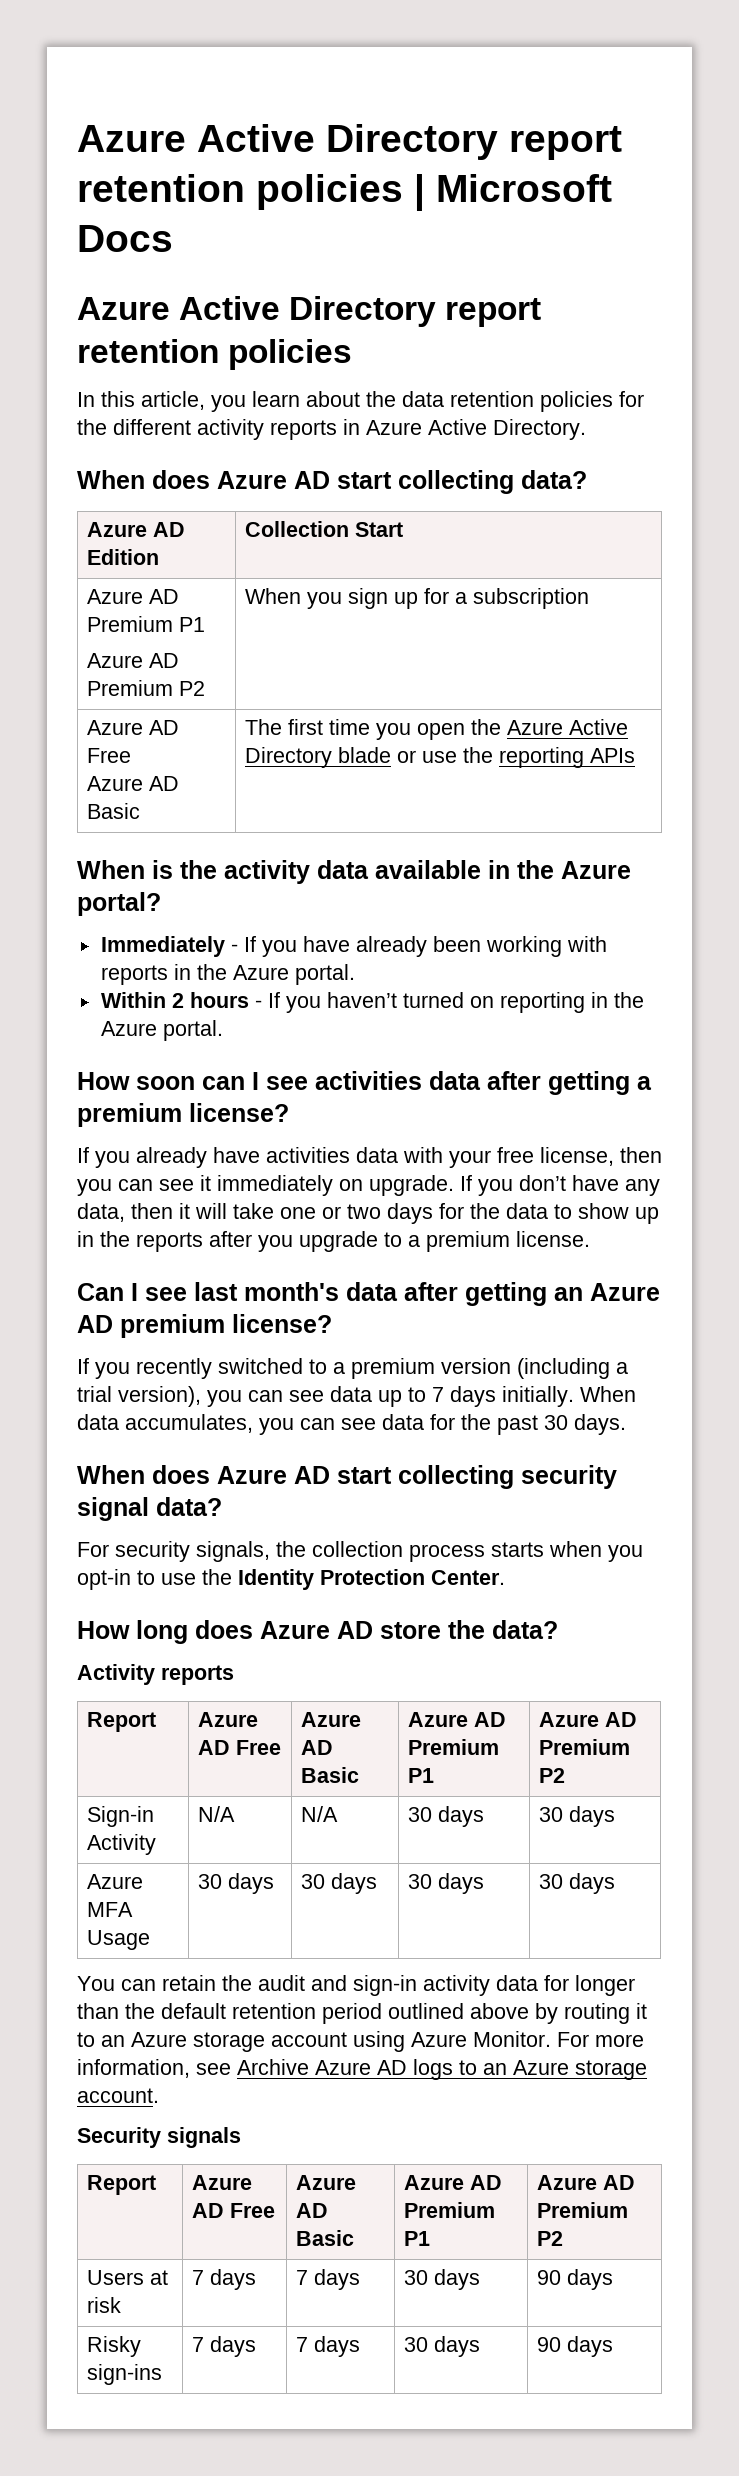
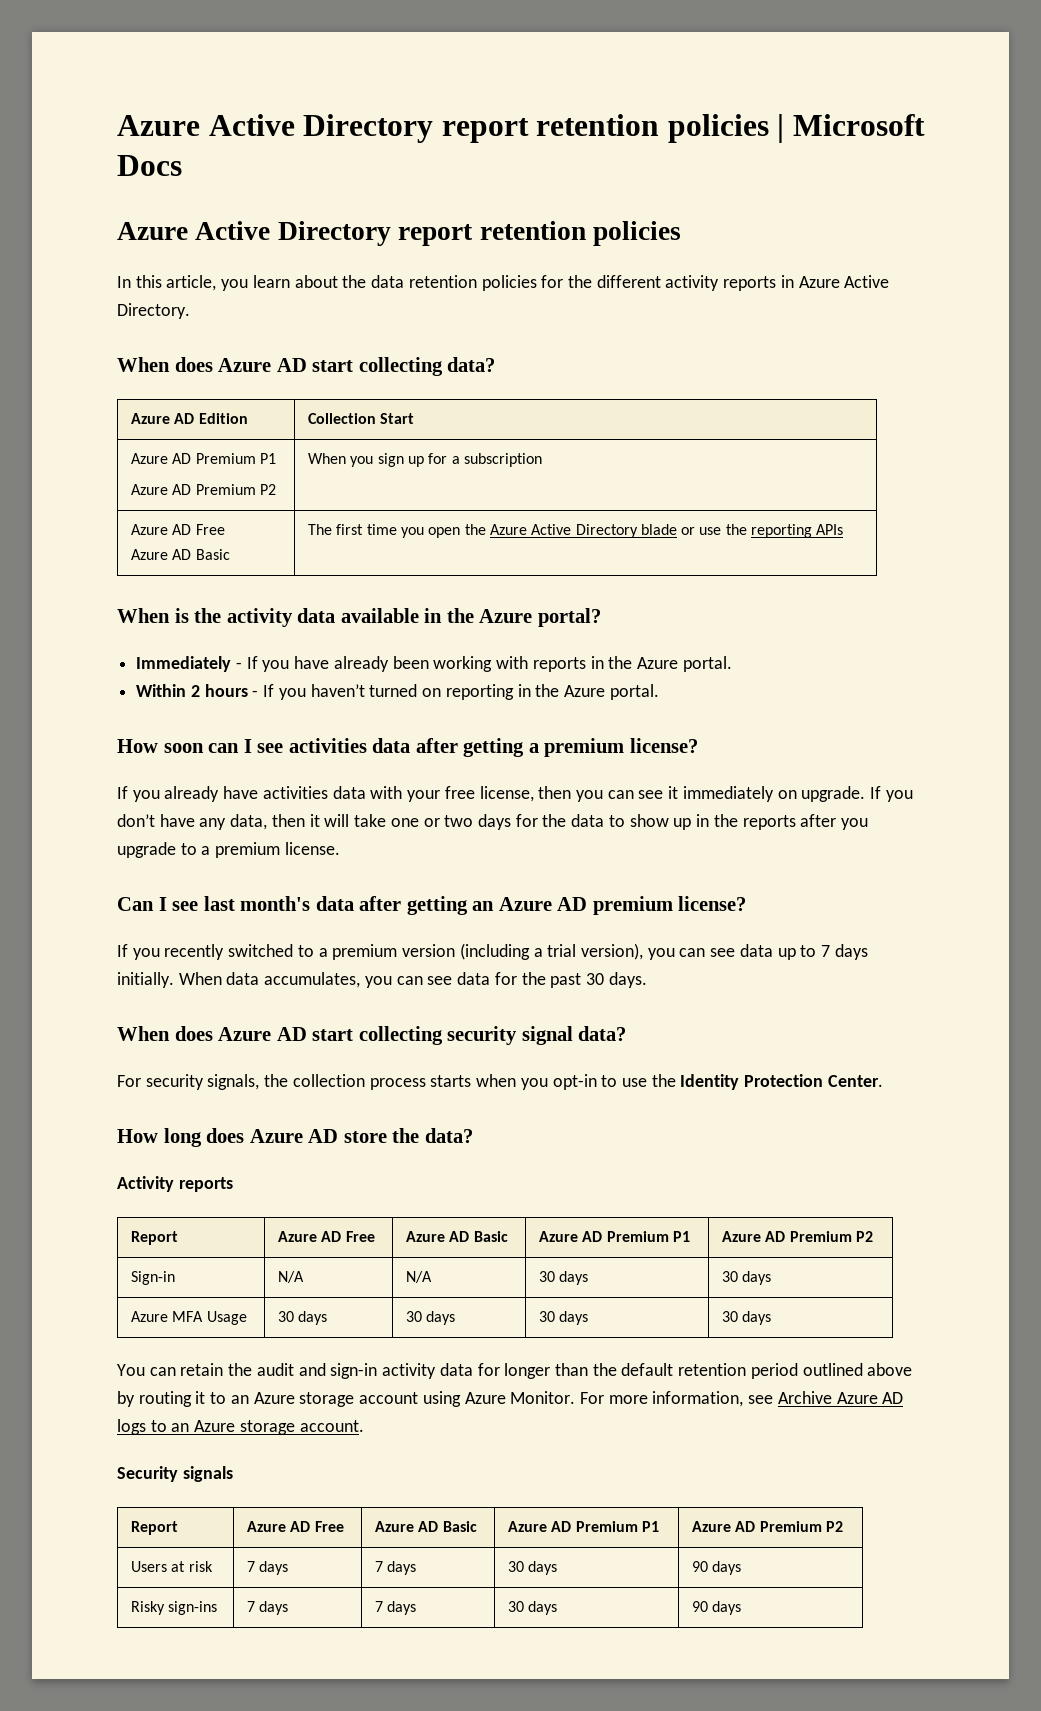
[87,1834,157,1855] Activity -> (175, 1278) none

